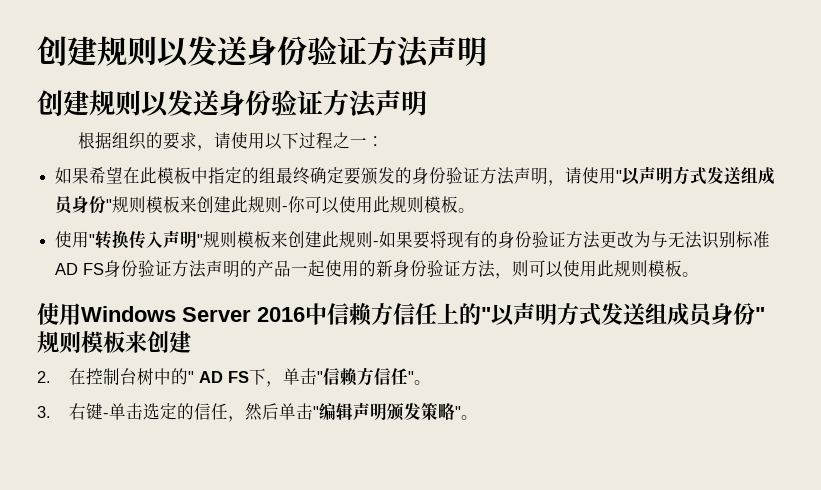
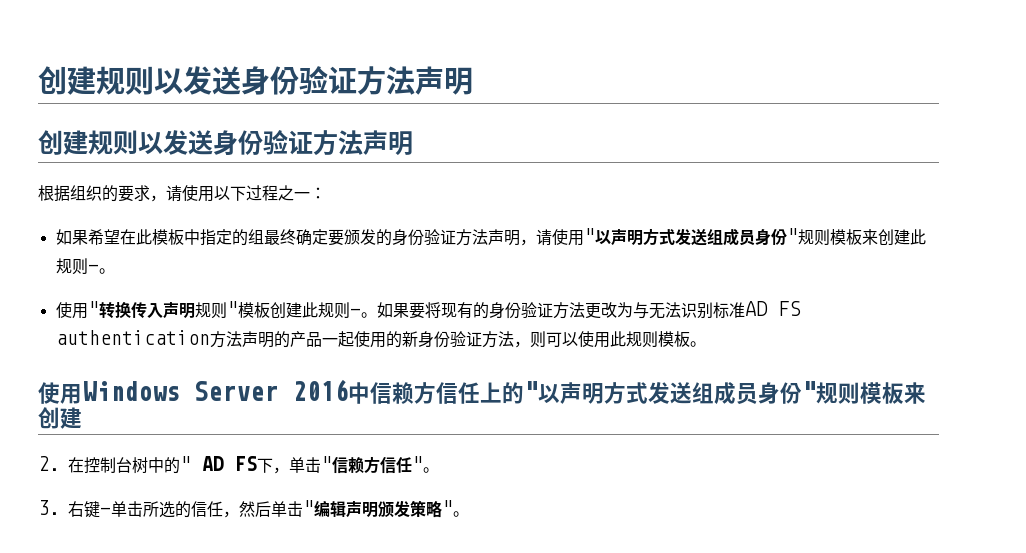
[288,196,459,214] 你可以使用此规则模板 -> (99, 268) none
[197,231,380,248] "规则模板来创建此规则- -> [194,301,377,319] 规则"模板创建此规则-。
[104,260,173,277] 身份验证 -> [55,330,210,345] authentication
[143,403,178,420] 选定 -> [143,501,175,518] 所选

